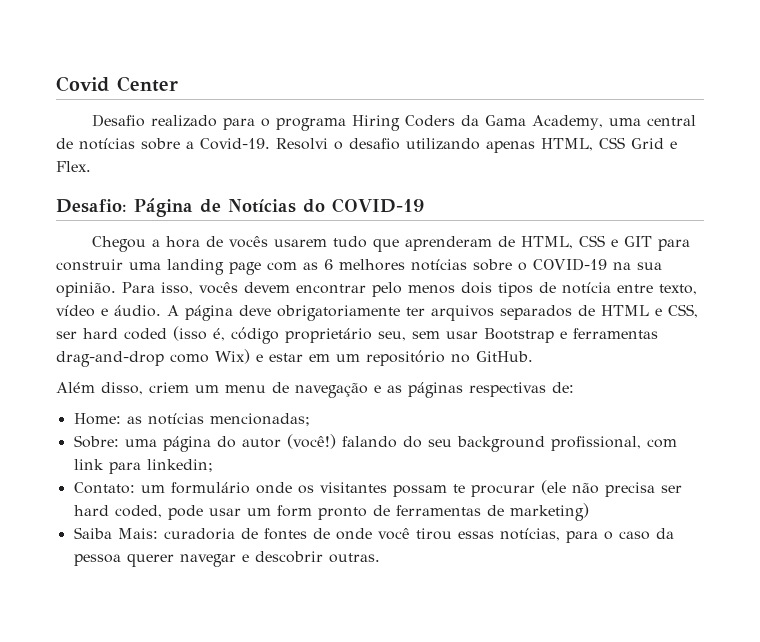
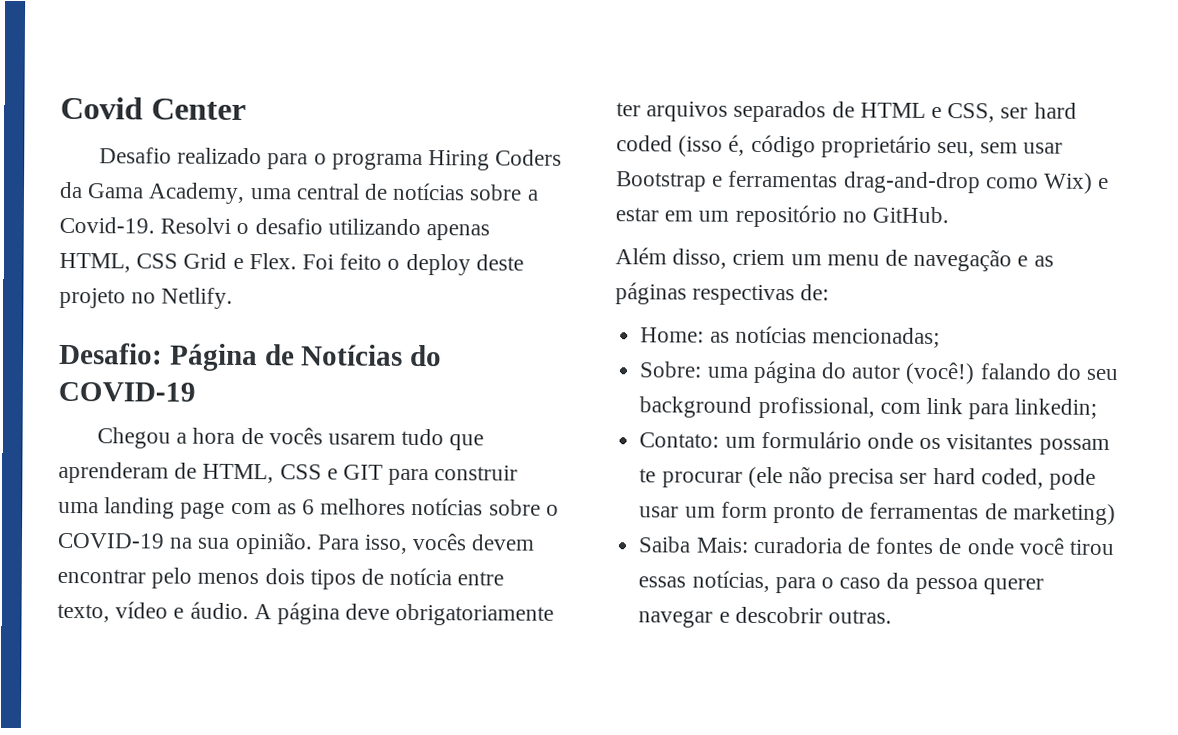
(91, 166) none -> [302,253,524,276] [59,287,234,309] Foi feito o deploy deste projeto no Netlify.

